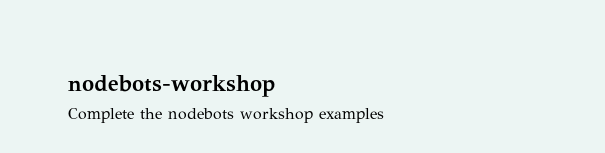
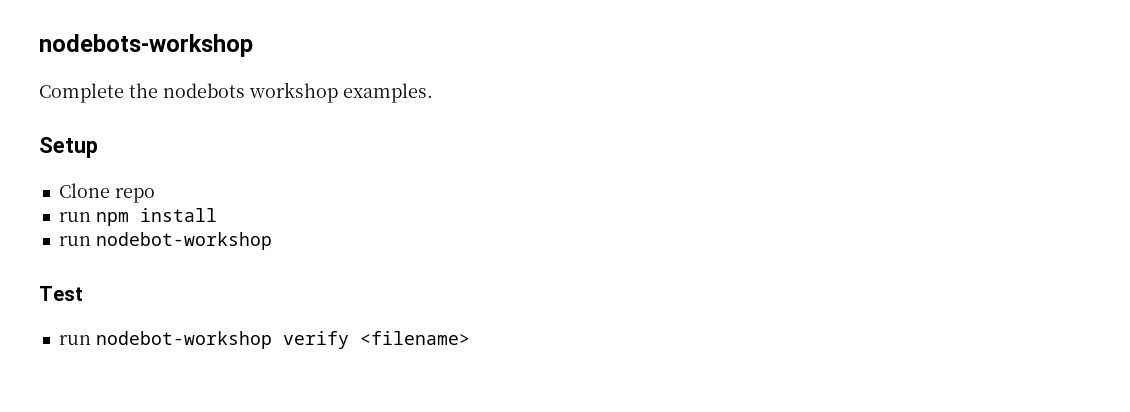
[319,108,384,123] examples -> [343,83,433,103] [39,137,98,158] [58,183,155,203] [58,208,217,226] [58,232,272,250] [39,286,83,301] [58,331,470,349] examples. // Setup // Clone repo // run npm install // run nodebot-workshop // Test // run nodebot-workshop verify <filename>

